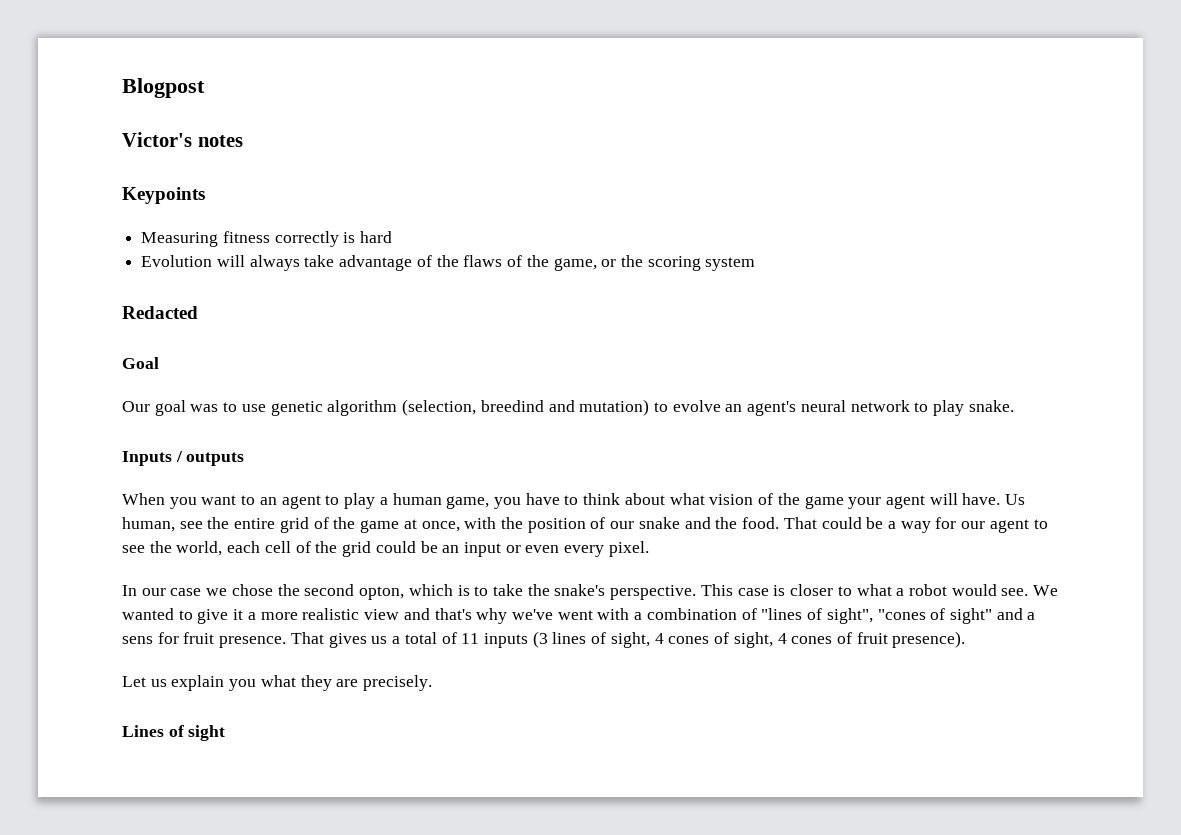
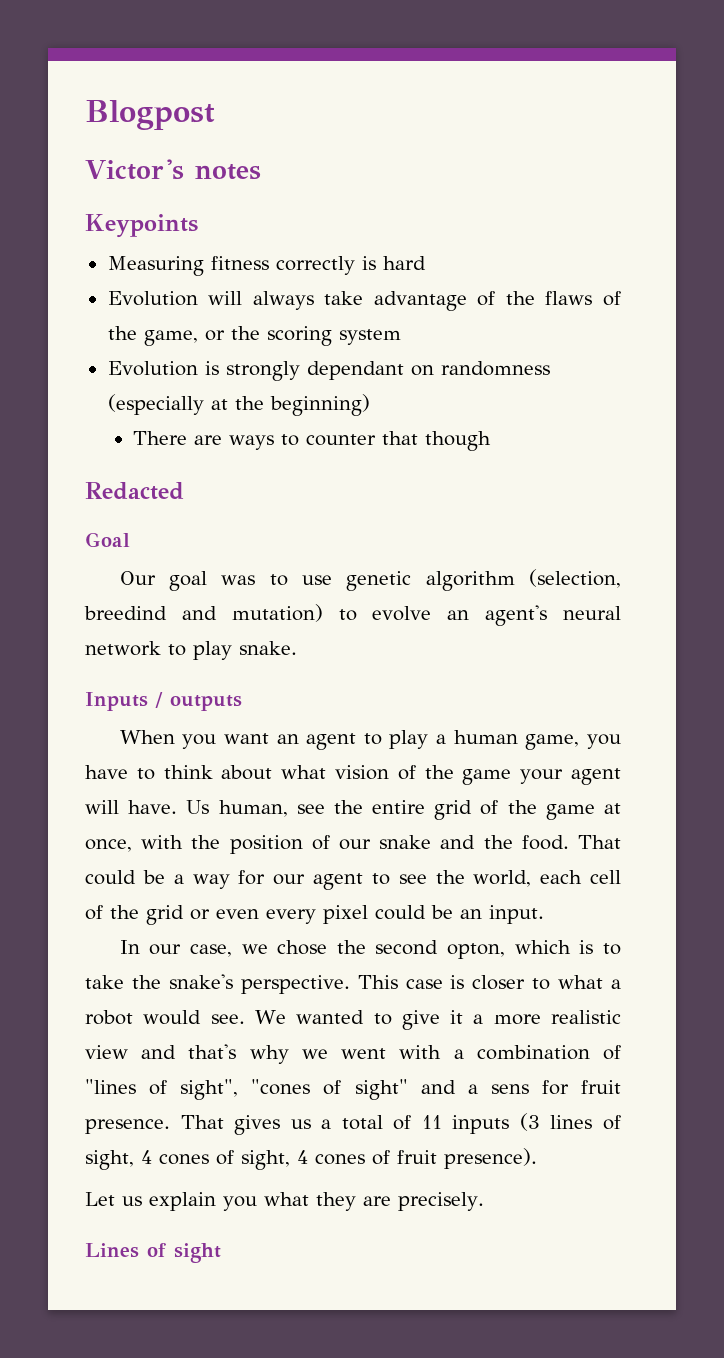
(756, 264) none -> [107,361,550,381] [107,394,370,416] [133,431,492,451] // Evolution is strongly dependant on randomness (especially at the beginning) // There are ways to counter that though
[241,495,256,505] to -> (269, 738) none
[375,541,649,557] could be an input or even every pixel. -> [190,905,544,924] or even every pixel could be an input.
[170,588,202,596] case -> [189,944,232,957] case,
[511,609,553,620] we've -> [301,1049,328,1059] we

